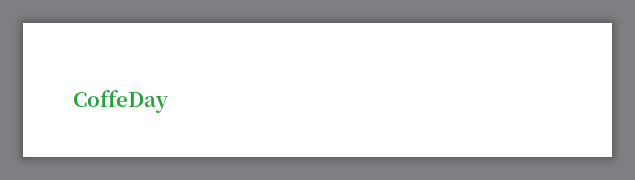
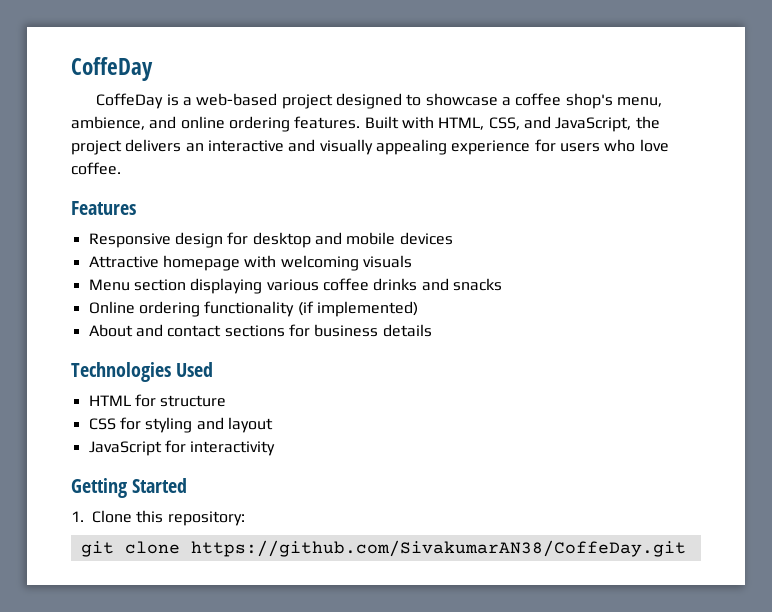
[73,90,168,113] CoffeDay -> [71,57,153,81] [96,93,662,109] [71,116,660,132] [71,139,669,155] [71,162,121,175] [71,201,136,215] [88,232,453,248] [88,255,412,271] [88,278,502,294] [88,301,418,317] [88,324,432,337] [71,362,214,382] [88,394,227,407] [88,417,273,433] [88,440,276,456] [71,478,188,498] [71,510,245,526] [80,540,686,557] CoffeDay // CoffeDay is a web-based project designed to showcase a coffee shop's menu, ambience, and online ordering features. Built with HTML, CSS, and JavaScript, the project delivers an interactive and visually appealing experience for users who love coffee. // Features // Responsive design for desktop and mobile devices // Attractive homepage with welcoming visuals // Menu section displaying various coffee drinks and snacks // Online ordering functionality (if implemented) // About and contact sections for business details // Technologies Used // HTML for structure // CSS for styling and layout // JavaScript for interactivity // Getting Started // 1. Clone this repository: // git clone https://github.com/SivakumarAN38/CoffeDay.git

